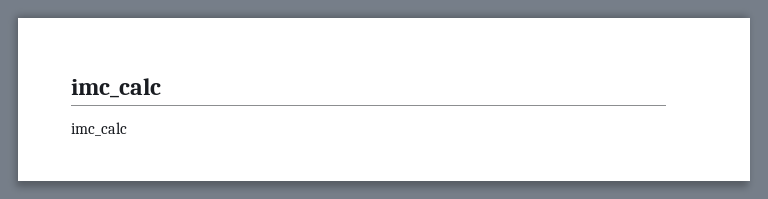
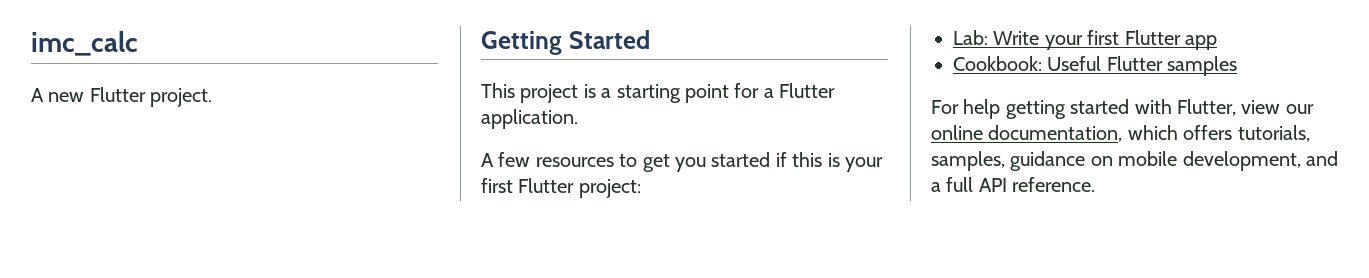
[71,122,127,136] imc_calc -> [31,87,213,107] [481,30,650,55] [481,83,836,103] [481,109,578,129] [481,152,883,172] [481,178,641,198] [953,30,1217,50] [953,56,1238,76] [931,99,1314,119] [931,125,1310,142] [931,151,1338,171] [931,177,1096,192] A new Flutter project. // Getting Started // This project is a starting point for a Flutter application. // A few resources to get you started if this is your first Flutter project: // Lab: Write your first Flutter app // Cookbook: Useful Flutter samples // For help getting started with Flutter, view our online documentation, which offers tutorials, samples, guidance on mobile development, and a full API reference.

